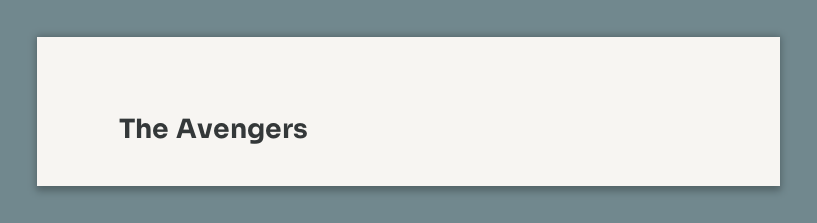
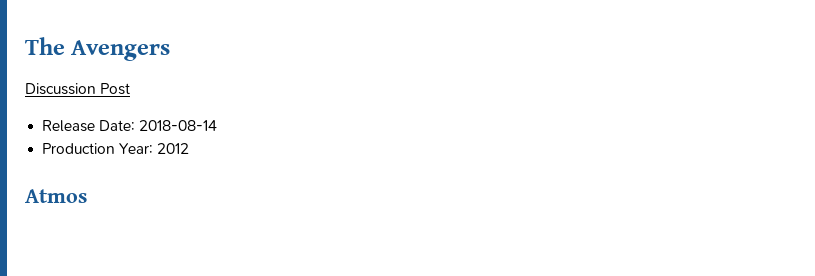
(309, 131) none -> [25,83,131,95] [42,120,218,132] [42,143,190,154] [25,189,87,203] // Discussion Post // Release Date: 2018-08-14 // Production Year: 2012 // Atmos

